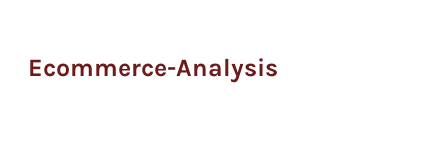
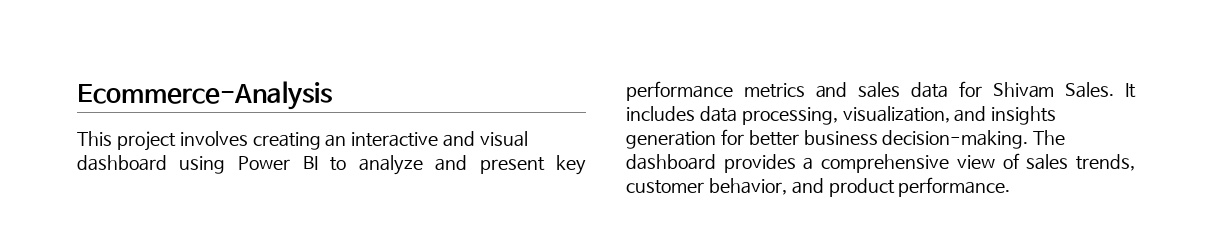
(278, 70) none -> [77,131,528,151] [77,155,586,175] [626,81,1136,101] [626,106,1057,125] [626,129,1066,149] [626,153,1135,173] [626,177,1011,197] // This project involves creating an interactive and visual dashboard using Power BI to analyze and present key performance metrics and sales data for Shivam Sales. It includes data processing, visualization, and insights generation for better business decision-making. The dashboard provides a comprehensive view of sales trends, customer behavior, and product performance.

